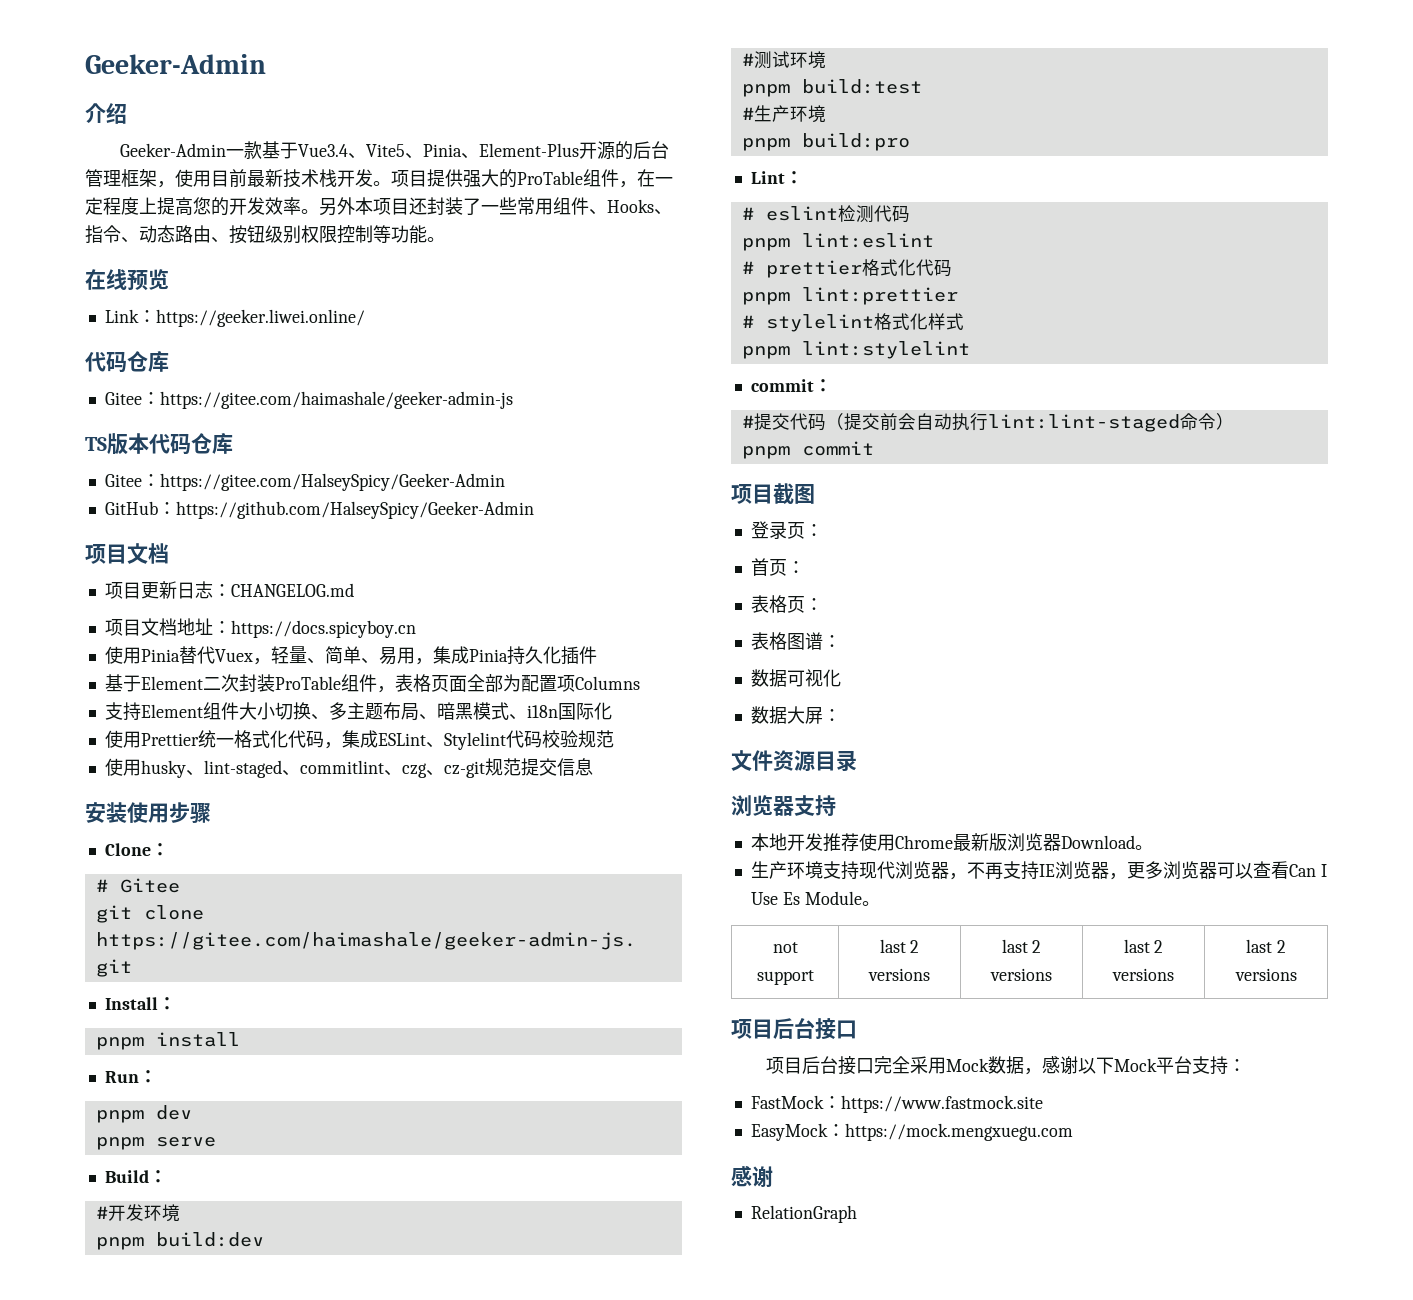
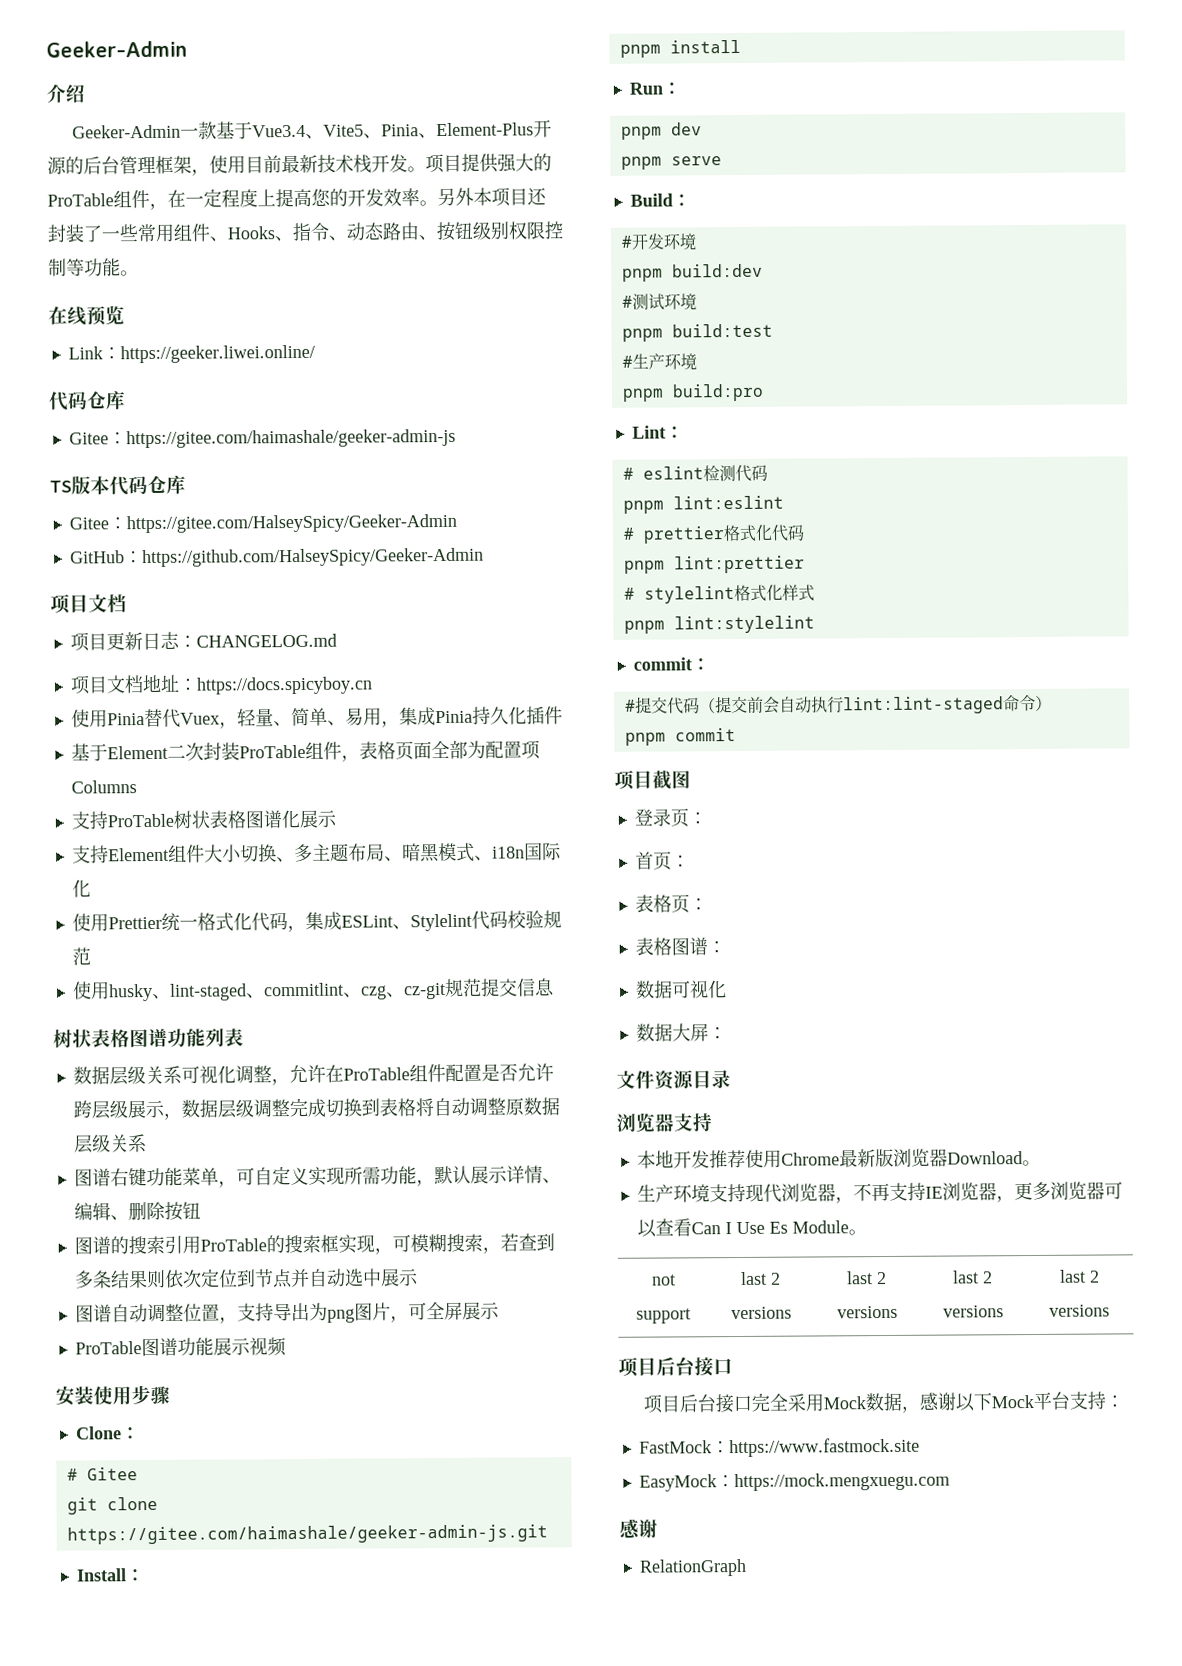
(640, 683) none -> [70,809,337,830] // 支持ProTable树状表格图谱化展示
(593, 767) none -> [53,1027,244,1048] [72,1063,554,1086] [72,1097,560,1120] [73,1134,147,1154] [73,1165,561,1188] [73,1201,201,1221] [73,1233,555,1255] [73,1268,419,1289] [74,1301,500,1324] [74,1337,287,1357] // 树状表格图谱功能列表 // 数据层级关系可视化调整，允许在ProTable组件配置是否允许跨层级展示，数据层级调整完成切换到表格将自动调整原数据层级关系 // 图谱右键功能菜单，可自定义实现所需功能，默认展示详情、编辑、删除按钮 // 图谱的搜索引用ProTable的搜索框实现，可模糊搜索，若查到多条结果则依次定位到节点并自动选中展示 // 图谱自动调整位置，支持导出为png图片，可全屏展示 // ProTable图谱功能展示视频

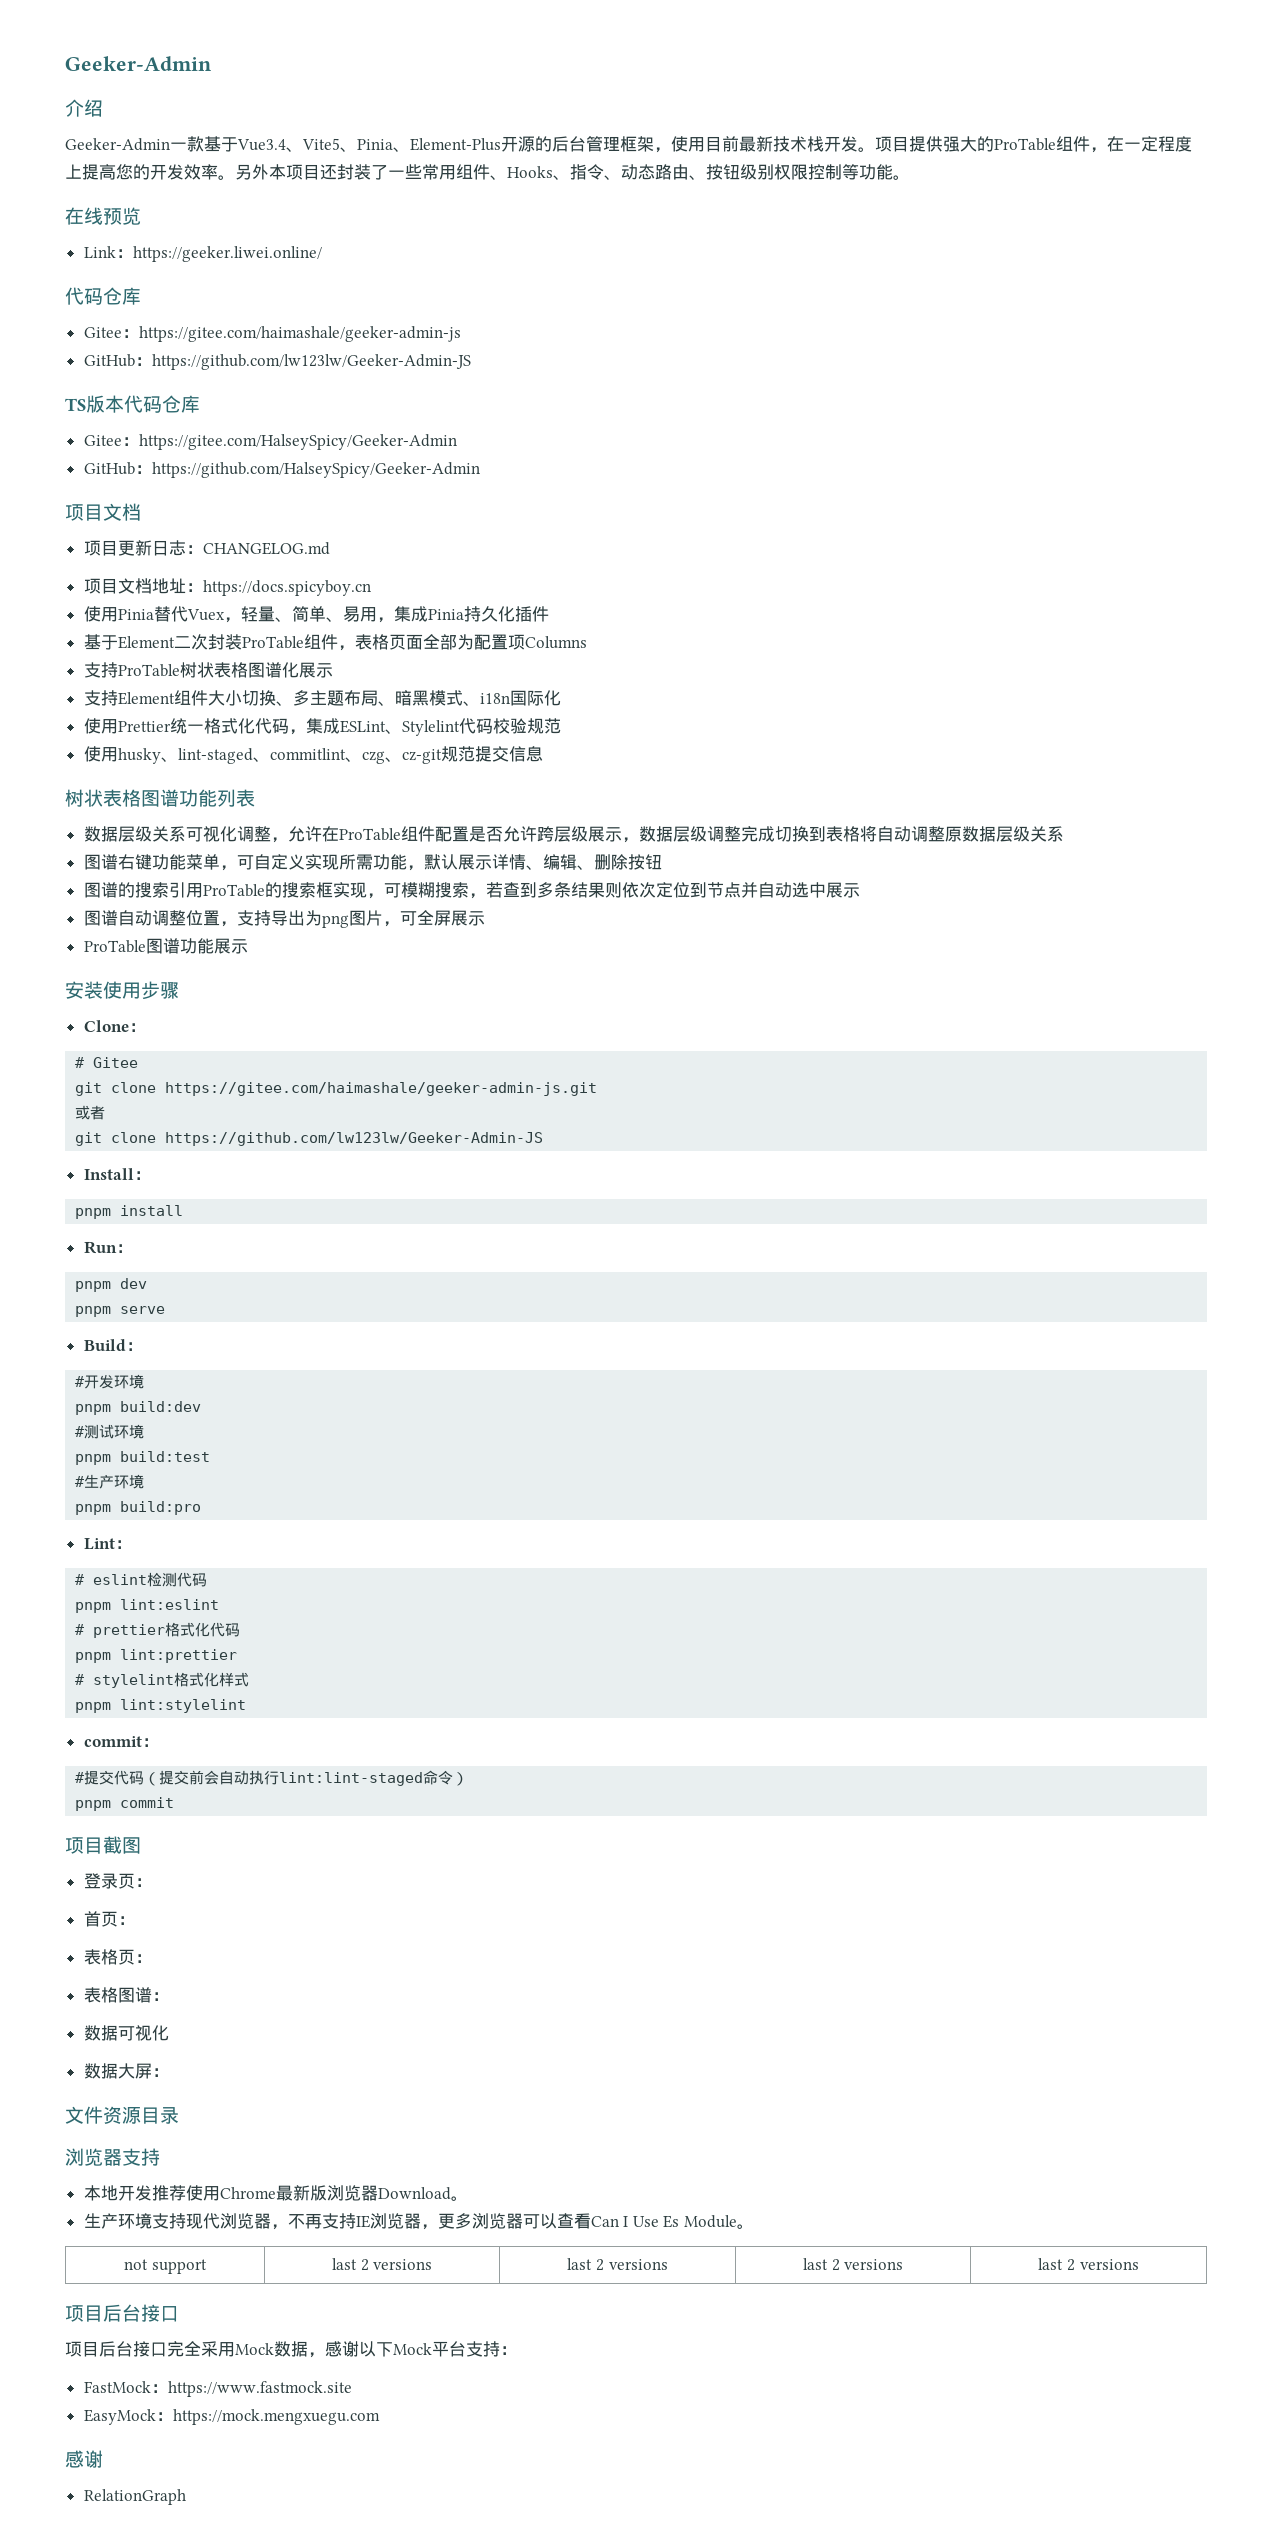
(456, 438) none -> [83,354,471,370] // GitHub：https://github.com/lw123lw/Geeker-Admin-JS
[248,1337,287,1357] 视频 -> (248, 946) none
(548, 1534) none -> [75,1105,106,1120] [75,1132,544,1146] // 或者 // git clone https://github.com/lw123lw/Geeker-Admin-JS

